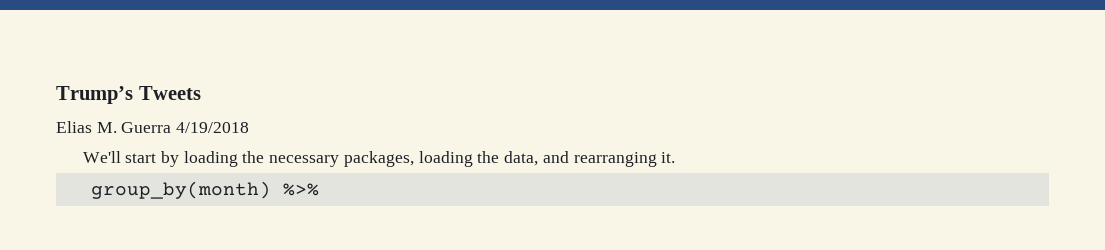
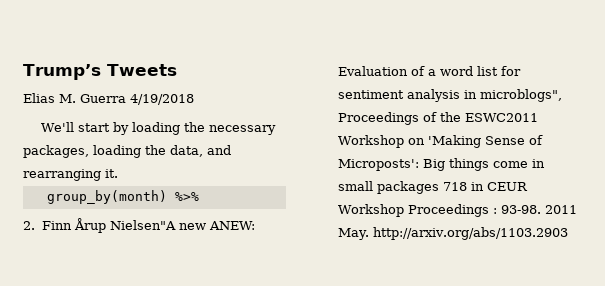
(319, 189) none -> [23,218,256,233] [337,66,521,76] [337,89,562,102] [337,112,538,125] [337,135,543,148] [337,158,545,171] [337,181,528,194] [337,204,577,217] [337,227,569,240] // 2. Finn Årup Nielsen"A new ANEW: Evaluation of a word list for sentiment analysis in microblogs", Proceedings of the ESWC2011 Workshop on 'Making Sense of Microposts': Big things come in small packages 718 in CEUR Workshop Proceedings : 93-98. 2011 May. http://arxiv.org/abs/1103.2903

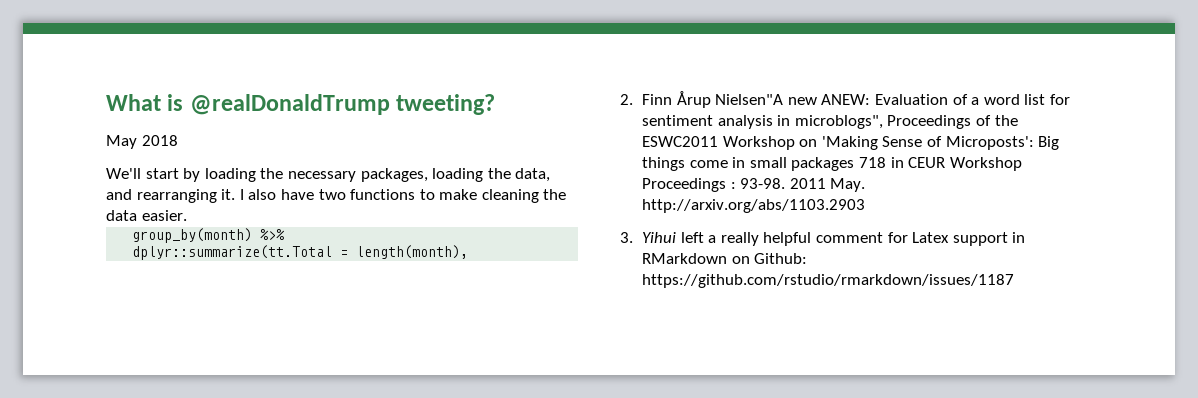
[23,64,177,80] [23,93,194,105] Trump’s Tweets // Elias M. Guerra 4/19/2018 -> [106,94,496,115] [106,135,178,149] What is @realDonaldTrump tweeting? // May 2018
(118, 173) none -> [239,189,567,203] [106,210,187,221] I also have two functions to make cleaning the data easier.
(199, 196) none -> [132,245,469,260] // dplyr::summarize(tt.Total = length(month),
(569, 233) none -> [620,232,1026,246] [641,253,808,264] [641,274,1014,288] // 3. Yihui left a really helpful comment for Latex support in RMarkdown on Github: https://github.com/rstudio/rmarkdown/issues/1187

